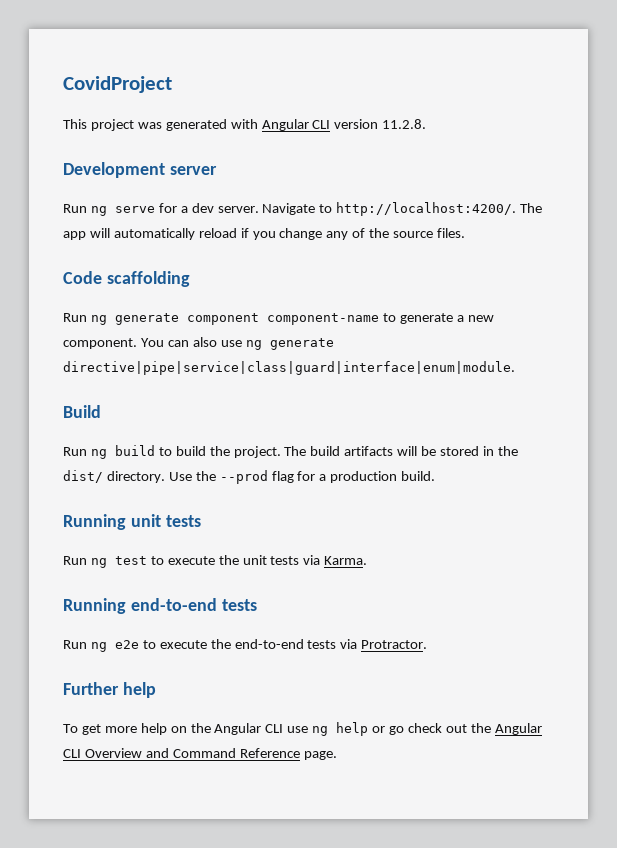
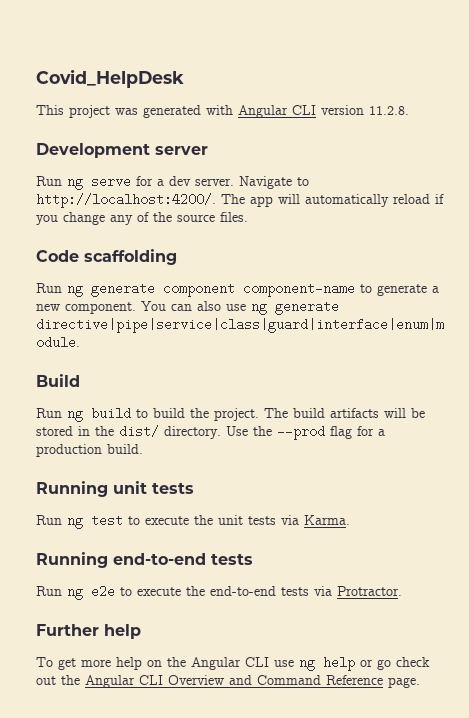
[63,76,172,93] CovidProject -> [36,69,184,88] Covid_HelpDesk

